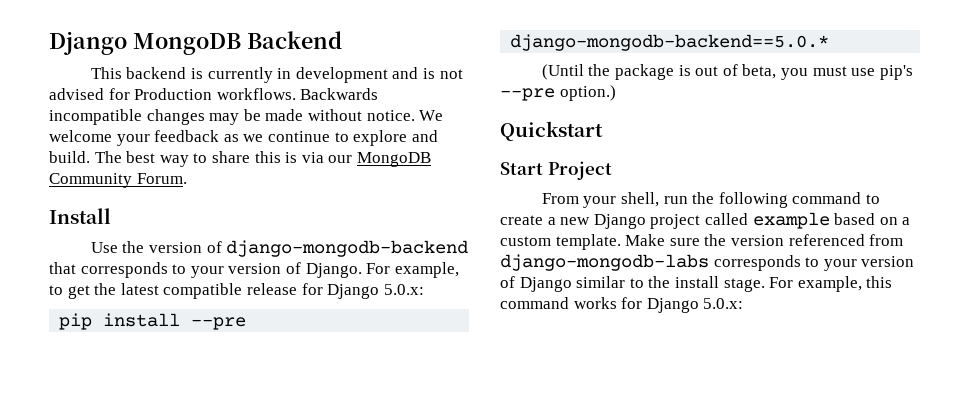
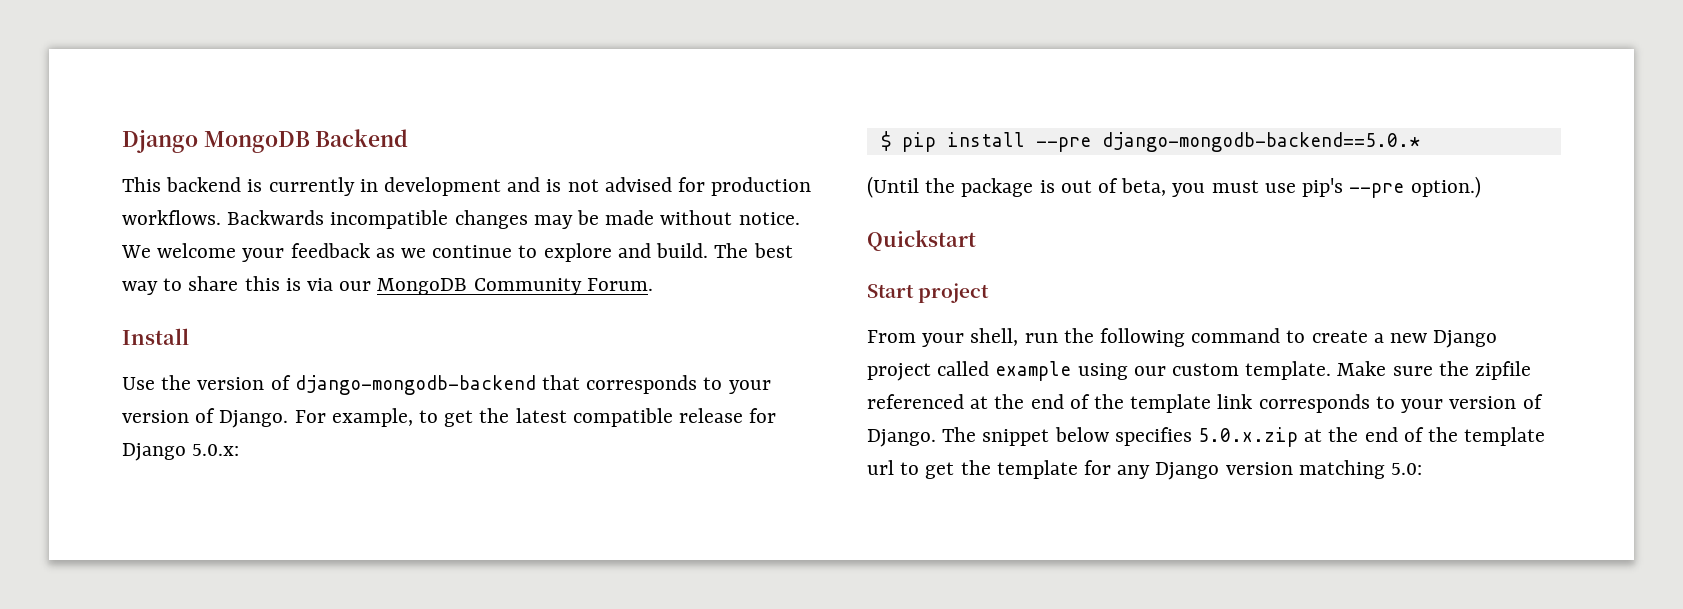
[134,88,213,100] Production -> [711,177,812,196] production
(424, 289) none -> [880,131,891,151] $
[547,161,612,180] Project -> [918,283,990,303] project
[834,213,911,225] based on a -> [1077,363,1166,380] using our
[730,234,904,246] [500,254,915,271] [500,276,893,292] [500,297,744,313] version referenced from django-mongodb-labs corresponds to your version of Django similar to the install stage. For example, this command works for Django 5.0.x: -> [1475,361,1532,380] [867,394,1543,413] [867,427,1546,447] [867,460,1423,480] zipfile referenced at the end of the template link corresponds to your version of Django. The snippet below specifies 5.0.x.zip at the end of the template url to get the template for any Django version matching 5.0:

